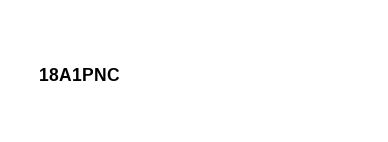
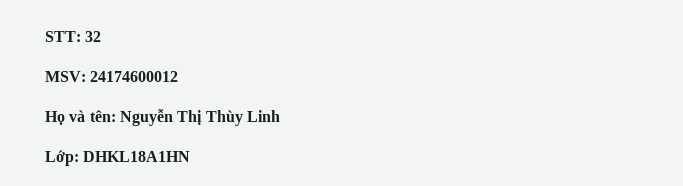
[39,68,120,81] 18A1PNC -> [45,31,102,42] [45,71,179,82] [45,109,280,126] [45,150,191,166] STT: 32 // MSV: 24174600012 // Họ và tên: Nguyễn Thị Thùy Linh // Lớp: DHKL18A1HN

